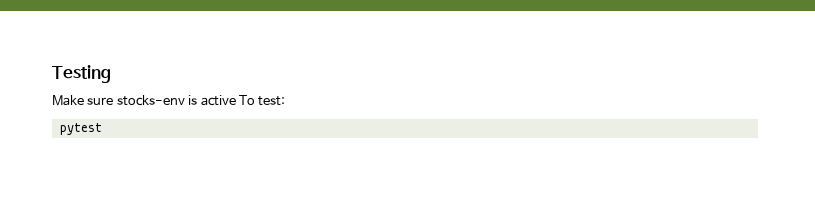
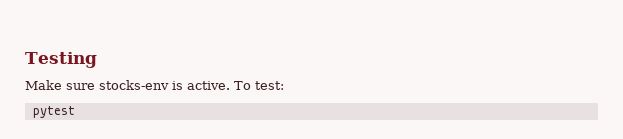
[200,95,236,106] active -> [187,81,230,90] active.

